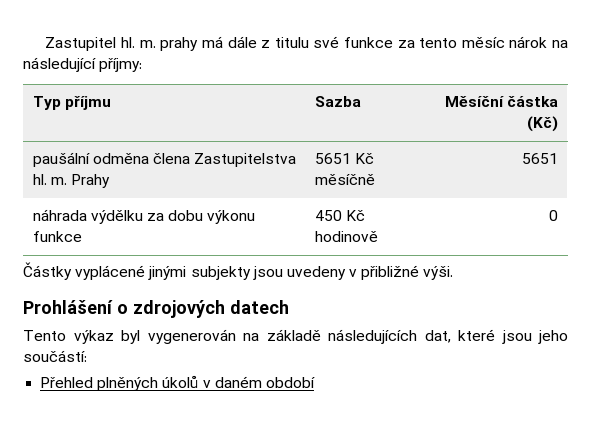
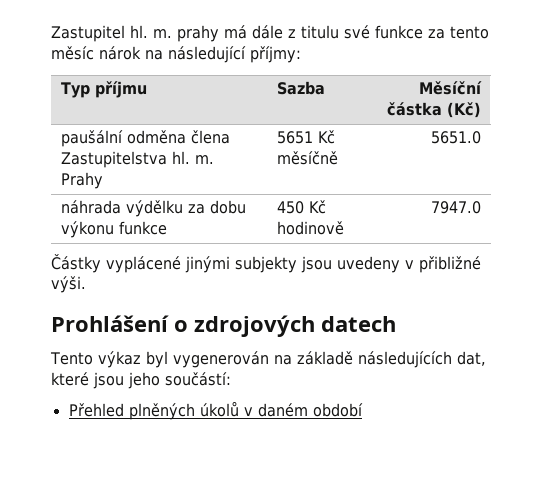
[522,153,559,164] 5651 -> [431,131,482,144] 5651.0
[549,210,559,221] 0 -> [431,201,482,214] 7947.0

